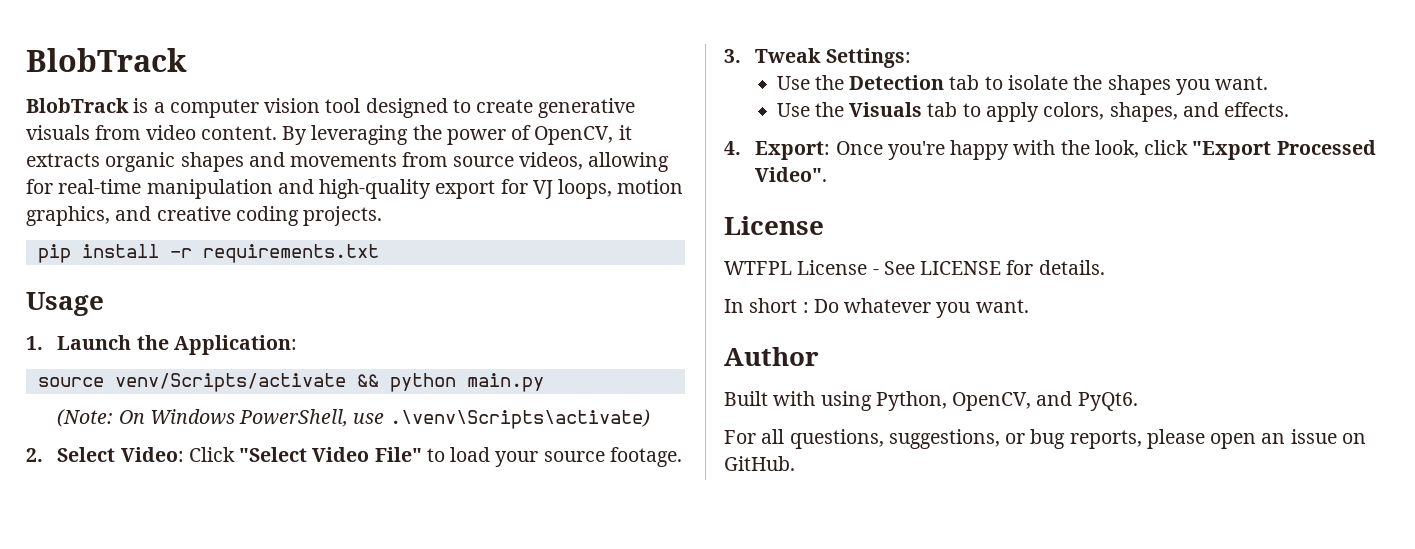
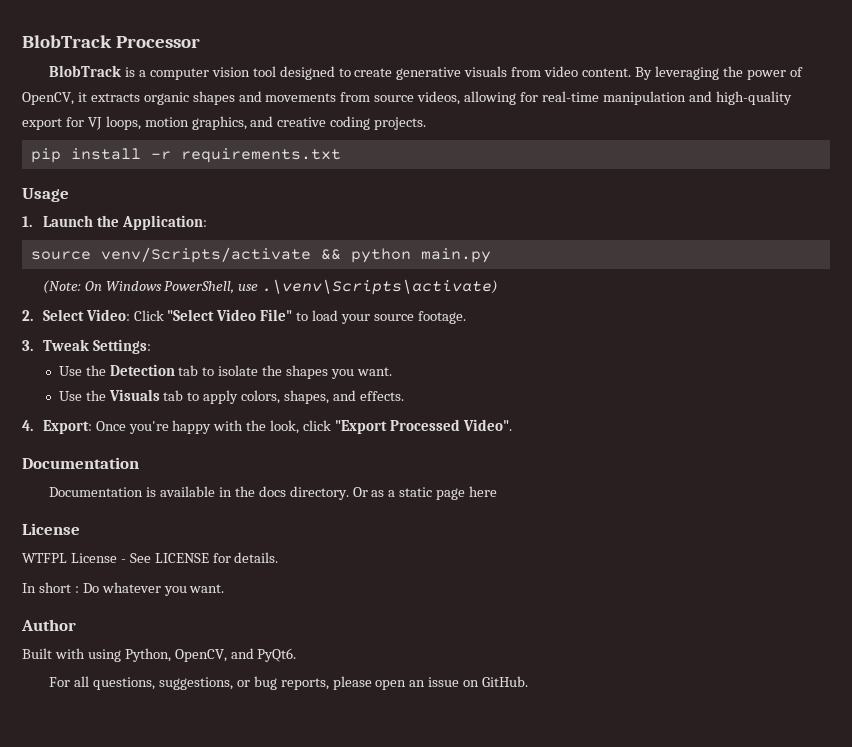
[26,48,187,72] BlobTrack -> [22,35,200,48] BlobTrack Processor
(828, 174) none -> [22,457,139,469] [49,486,498,500] // Documentation // Documentation is available in the docs directory. Or as a static page here

